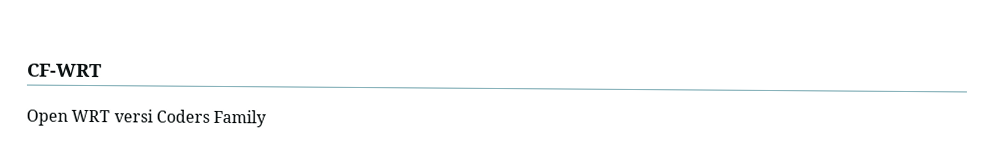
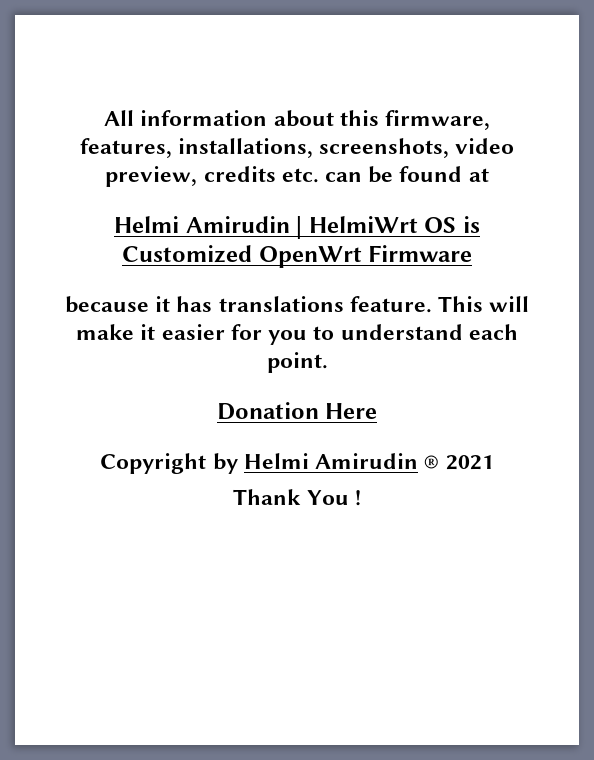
[27,63,102,78] [26,109,268,128] CF-WRT // Open WRT versi Coders Family -> [104,110,490,130] [79,138,515,158] [105,166,489,187] [114,216,480,239] [122,245,472,268] [64,296,530,313] [76,324,518,345] [266,352,328,373] [216,402,378,420] [100,453,494,474] [233,489,361,506] All information about this firmware, features, installations, screenshots, video preview, credits etc. can be found at // Helmi Amirudin | HelmiWrt OS is Customized OpenWrt Firmware // because it has translations feature. This will make it easier for you to understand each point. // Donation Here // Copyright by Helmi Amirudin ® 2021 // Thank You !

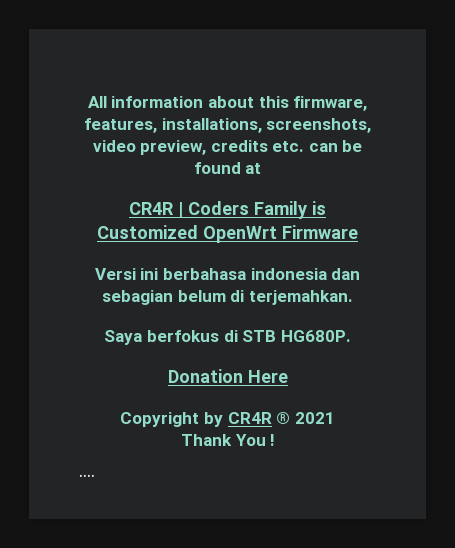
[114,216,457,239] Helmi Amirudin | HelmiWrt OS -> [129,201,307,219] CR4R | Coders Family
[64,296,530,313] [76,324,518,345] [266,352,328,373] because it has translations feature. This will make it easier for you to understand each point. -> [94,268,361,280] [102,290,353,305] [104,330,351,345] Versi ini berbahasa indonesia dan sebagian belum di terjemahkan. // Saya berfokus di STB HG680P.
[243,453,419,469] Helmi Amirudin -> [227,412,272,424] CR4R
(361, 498) none -> [79,474,95,477] // ....

